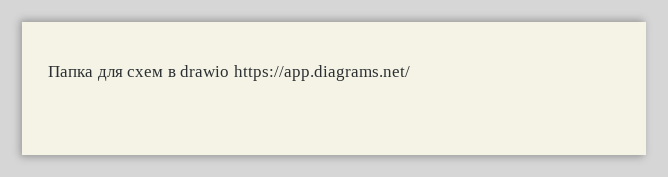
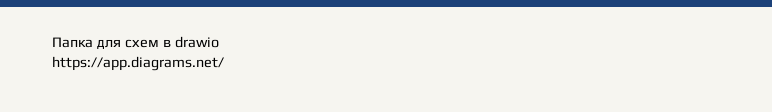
(230, 71) none -> (219, 42) //

